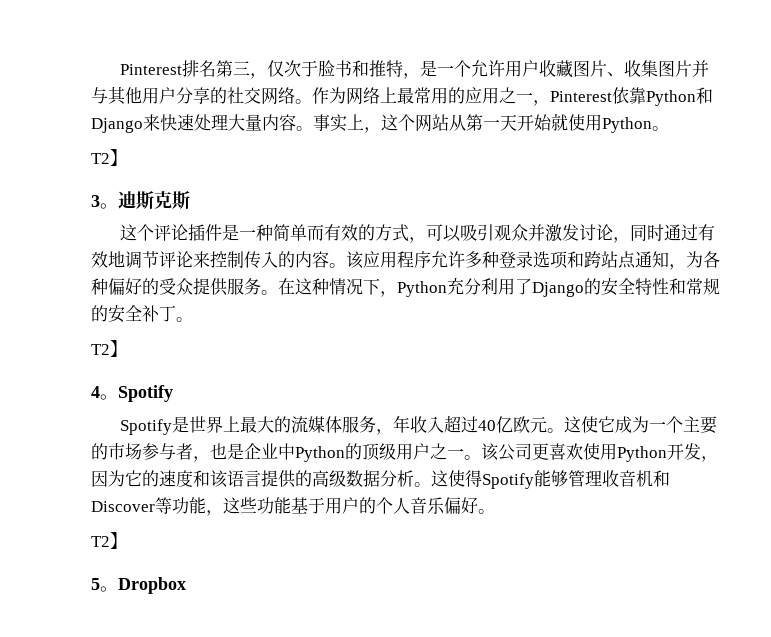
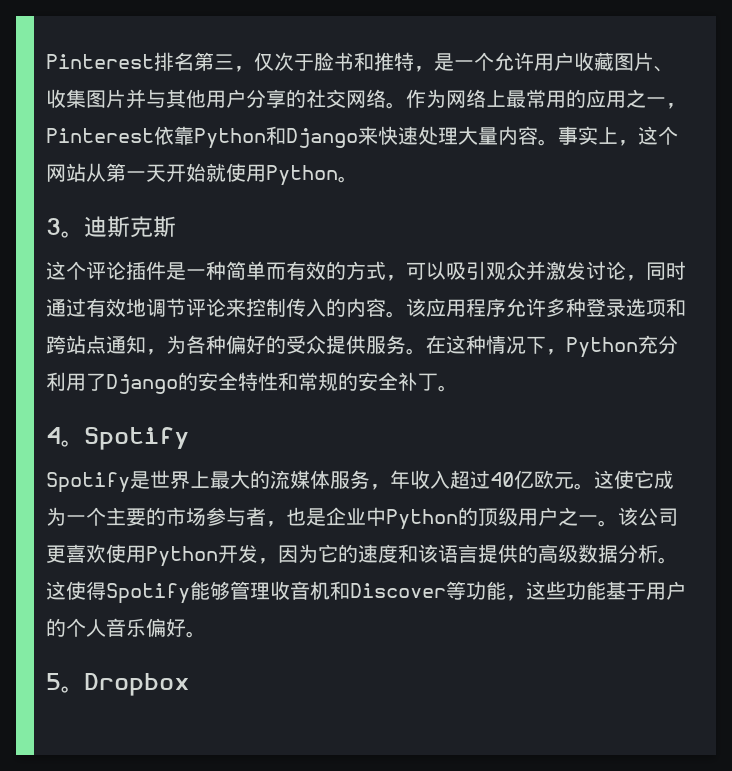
[91,149,127,166] // T2】 -> (358, 179) none
[91,340,127,357] // T2】 -> (458, 388) none
[91,532,127,549] // T2】 -> (206, 634) none

